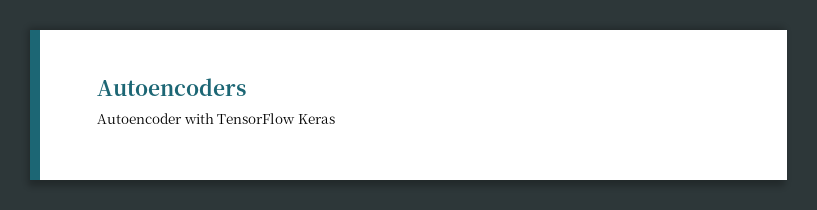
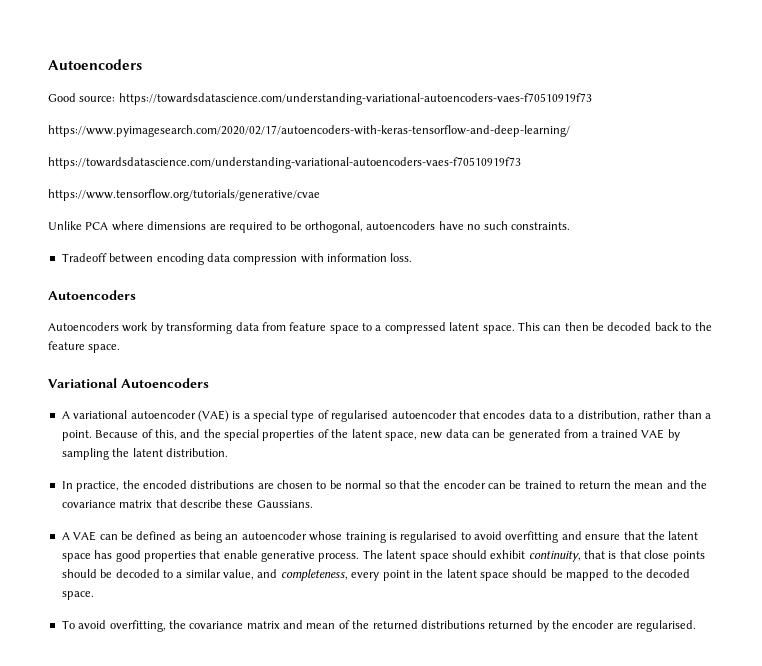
[97,78,246,96] [97,113,335,124] Autoencoders // Autoencoder with TensorFlow Keras -> [48,59,142,70] [48,93,592,105] [48,125,570,137] [48,157,521,169] [48,189,320,201] [48,221,570,233] [61,253,413,265] [48,290,136,300] [48,322,712,334] [48,341,121,353] [48,378,209,388] [61,410,711,422] [61,429,680,441] [61,448,228,460] [61,480,707,492] [61,499,313,508] [61,531,699,543] [61,550,705,562] [61,569,691,581] [61,591,94,600] [61,620,697,632] Autoencoders // Good source: https://towardsdatascience.com/understanding-variational-autoencoders-vaes-f70510919f73 // https://www.pyimagesearch.com/2020/02/17/autoencoders-with-keras-tensorflow-and-deep-learning/ // https://towardsdatascience.com/understanding-variational-autoencoders-vaes-f70510919f73 // https://www.tensorflow.org/tutorials/generative/cvae // Unlike PCA where dimensions are required to be orthogonal, autoencoders have no such constraints. // Tradeoff between encoding data compression with information loss. // Autoencoders // Autoencoders work by transforming data from feature space to a compressed latent space. This can then be decoded back to the feature space. // Variational Autoencoders // A variational autoencoder (VAE) is a special type of regularised autoencoder that encodes data to a distribution, rather than a point. Because of this, and the special properties of the latent space, new data can be generated from a trained VAE by sampling the latent distribution. // In practice, the encoded distributions are chosen to be normal so that the encoder can be trained to return the mean and the covariance matrix that describe these Gaussians. // A VAE can be defined as being an autoencoder whose training is regularised to avoid overfitting and ensure that the latent space has good properties that enable generative process. The latent space should exhibit continuity, that is that close points should be decoded to a similar value, and completeness, every point in the latent space should be mapped to the decoded space. // To avoid overfitting, the covariance matrix and mean of the returned distributions returned by the encoder are regularised.

